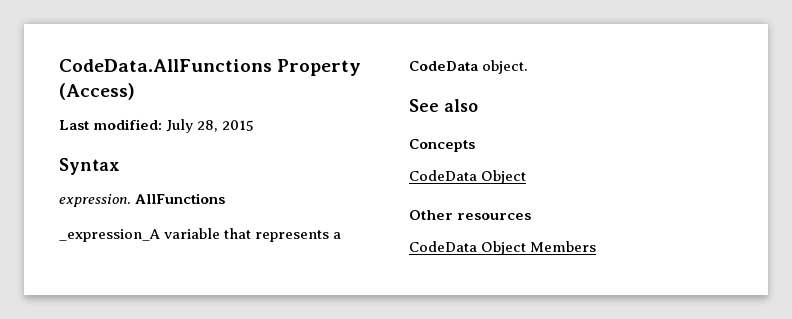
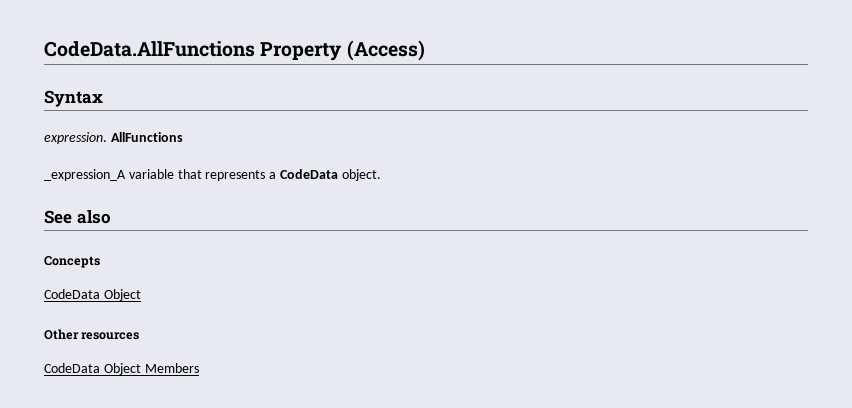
[59,119,255,133] // Last modified: July 28, 2015 -> (425, 50) none

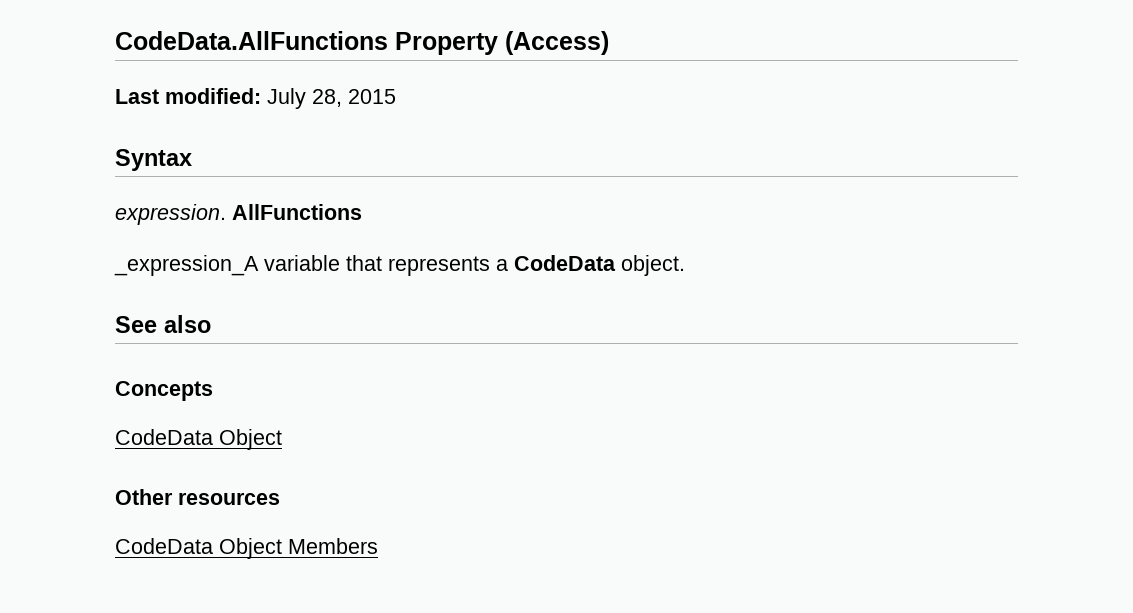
(425, 50) none -> [115,88,396,109] // Last modified: July 28, 2015

